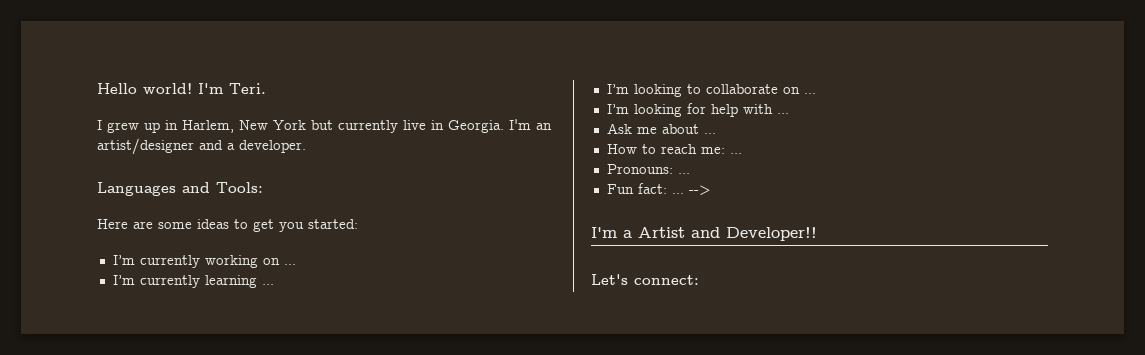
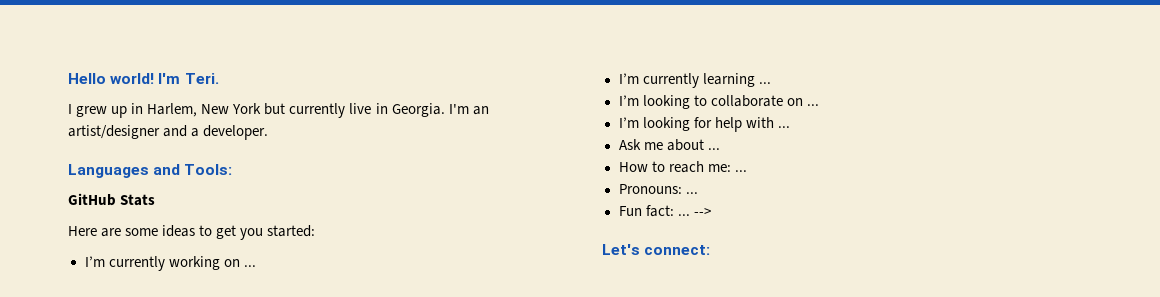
(263, 187) none -> [68,193,156,206] // GitHub Stats
[591,227,817,241] // I'm a Artist and Developer!! -> (711, 212) none

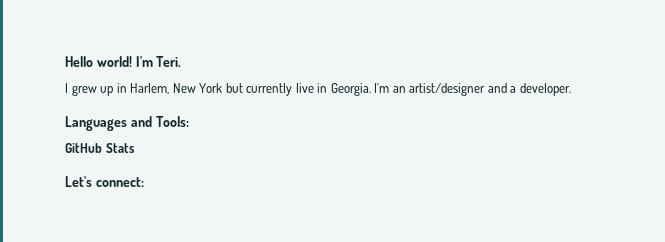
[68,225,316,240] [84,256,256,271] [618,73,771,88] [618,95,819,109] [618,117,790,132] [618,139,720,151] [618,161,747,173] [618,184,698,194] [618,205,711,217] // Here are some ideas to get you started: // I’m currently working on ... // I’m currently learning ... // I’m looking to collaborate on ... // I’m looking for help with ... // Ask me about ... // How to reach me: ... // Pronouns: ... // Fun fact: ... --> -> (135, 148) none

